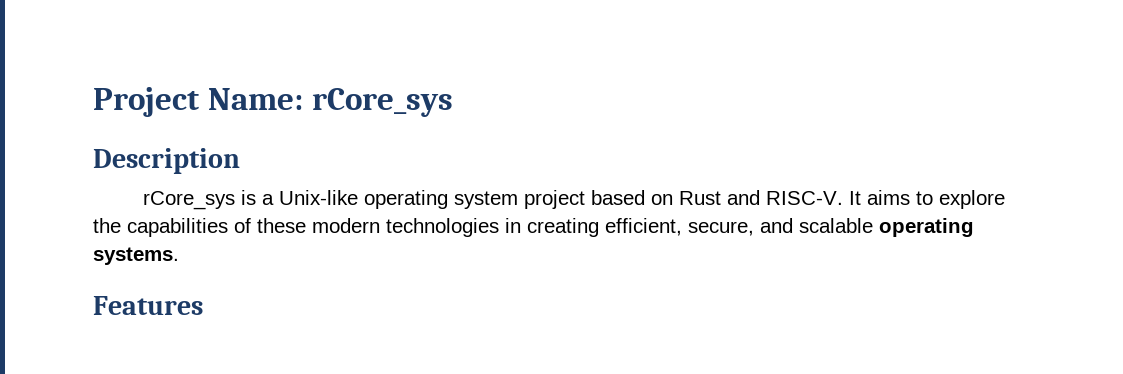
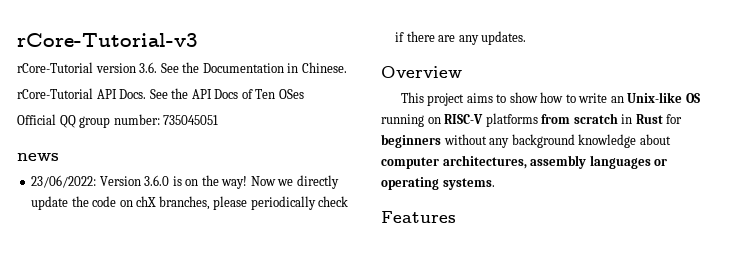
[93,87,453,117] [93,148,240,174] [142,190,1005,210] [93,218,873,237] Project Name: rCore_sys // Description // rCore_sys is a Unix-like operating system project based on Rust and RISC-V. It aims to explore the capabilities of these modern technologies in creating efficient, secure, and scalable -> [17,33,198,47] [17,62,347,73] [17,88,304,99] [17,114,219,128] [17,153,59,161] [31,175,339,189] [31,196,349,210] [395,31,527,45] [381,66,462,78] [400,92,700,106] [381,113,683,127] [381,134,671,148] [381,155,668,169] rCore-Tutorial-v3 // rCore-Tutorial version 3.6. See the Documentation in Chinese. // rCore-Tutorial API Docs. See the API Docs of Ten OSes // Official QQ group number: 735045051 // news // 23/06/2022: Version 3.6.0 is on the way! Now we directly update the code on chX branches, please periodically check if there are any updates. // Overview // This project aims to show how to write an Unix-like OS running on RISC-V platforms from scratch in Rust for beginners without any background knowledge about computer architectures, assembly languages or

